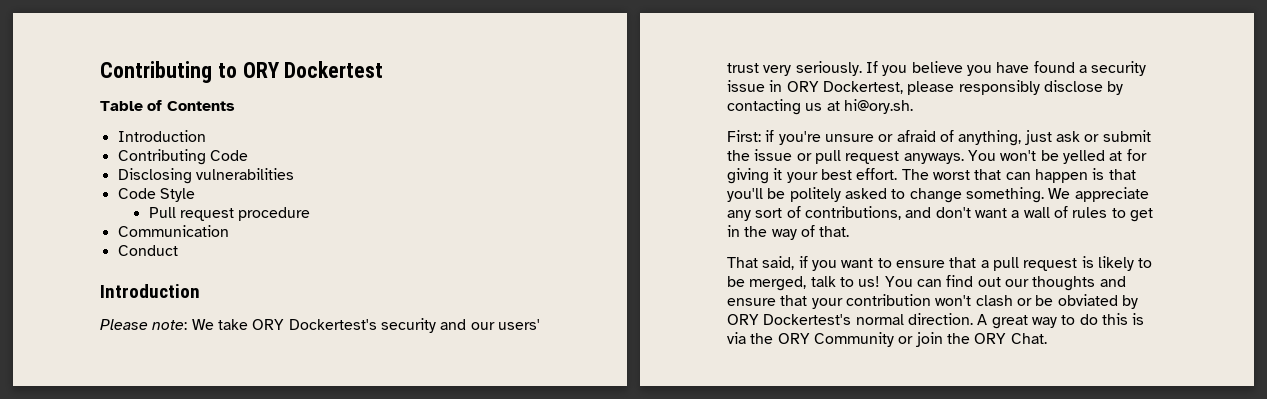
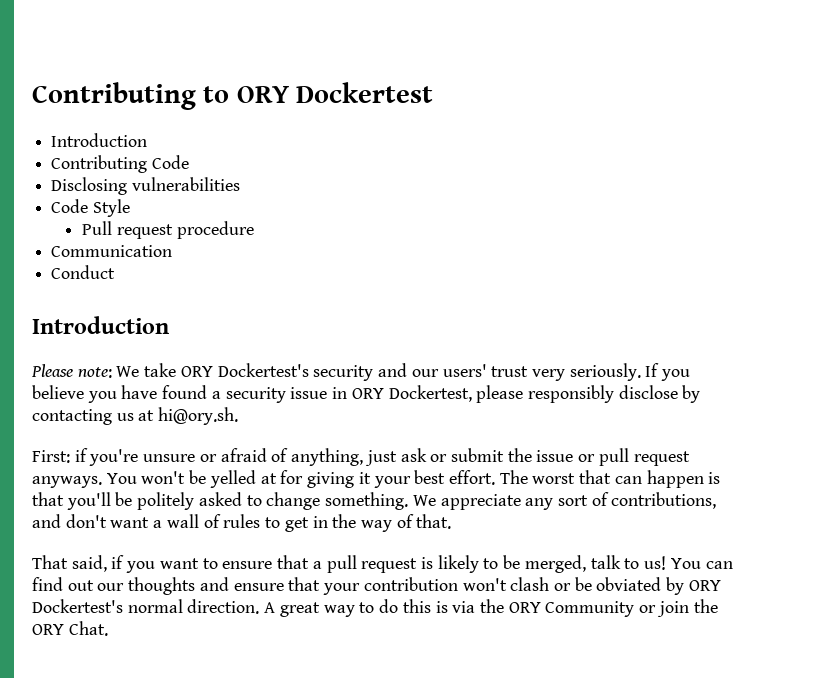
[100,100,235,111] // Table of Contents -> (434, 92) none

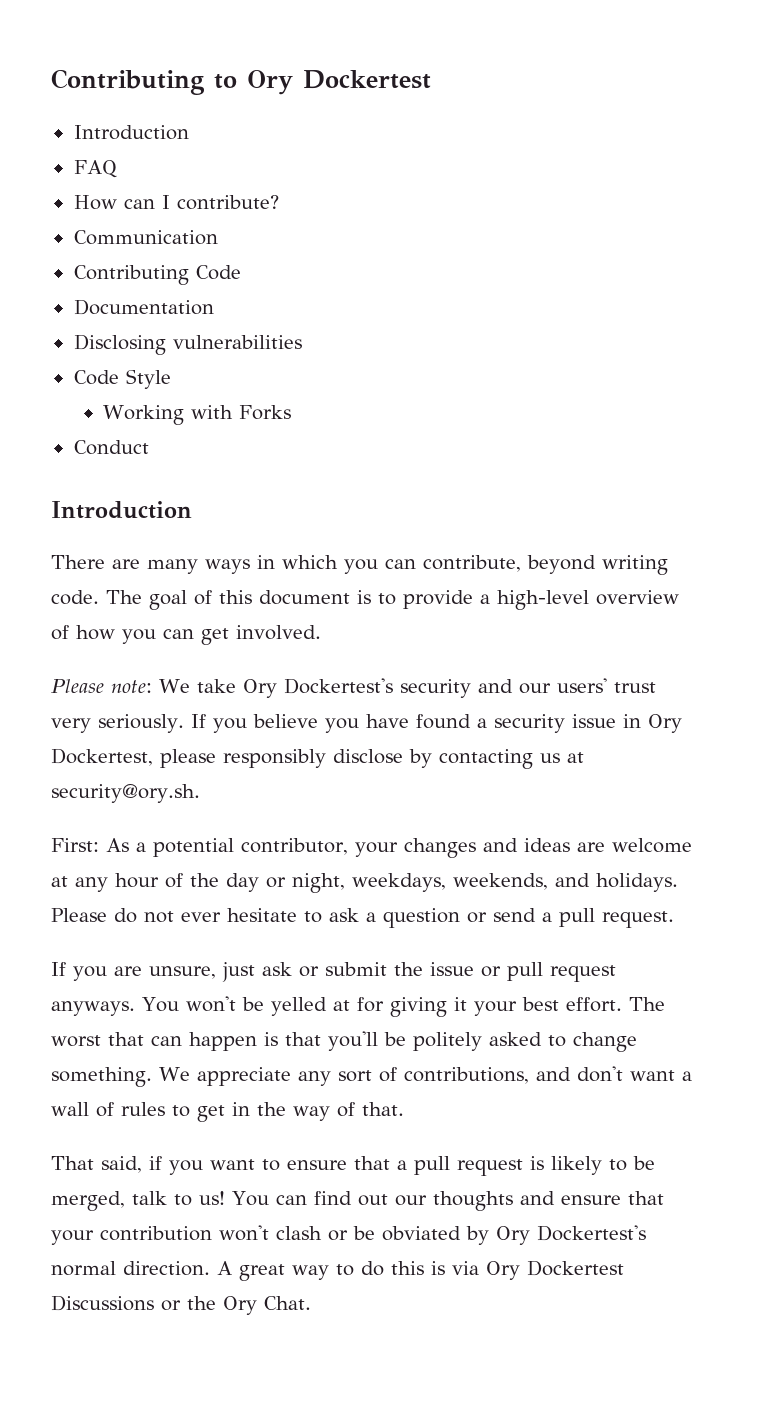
[236,86,289,103] ORY -> [247,70,293,95] Ory
(148, 140) none -> [73,160,117,178] [73,195,279,210] [73,230,218,245] // FAQ // How can I contribute? // Communication
(189, 162) none -> [73,299,214,315] // Documentation
[82,221,254,239] [51,245,173,257] [51,265,116,279] [32,316,169,334] Pull request procedure // Communication // Conduct // Introduction -> [103,405,292,425] [73,440,149,455] [51,501,192,519] [51,555,668,575] [51,590,679,610] [51,625,321,645] Working with Forks // Conduct // Introduction // There are many ways in which you can contribute, beyond writing code. The goal of this document is to provide a high-level overview of how you can get involved.
[180,366,213,377] ORY -> [242,679,277,698] Ory
[351,388,384,399] ORY -> [647,714,682,733] Ory
[158,407,239,425] hi@ory.sh. -> [51,784,200,803] security@ory.sh.
[74,448,364,466] if you're unsure or afraid of anything, -> [106,838,692,858] [51,873,678,893] [51,908,674,928] [51,962,216,981] As a potential contributor, your changes and ideas are welcome at any hour of the day or night, weekdays, weekends, and holidays. Please do not ever hesitate to ask a question or send a pull request. // If you are unsure,
[688,580,721,591] ORY -> [496,1226,530,1245] Ory
[479,599,718,617] [32,624,64,635] the ORY Community or join the ORY -> [486,1260,624,1280] [51,1295,257,1315] Ory Dockertest Discussions or the Ory

